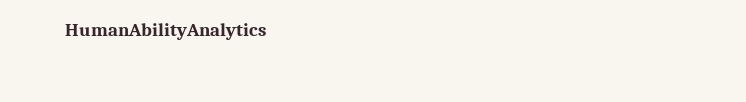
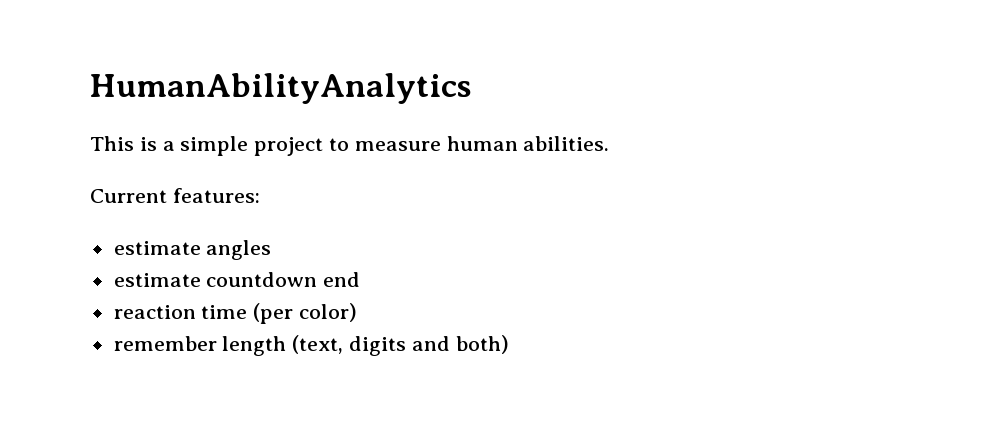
(266, 31) none -> [90,136,610,156] [90,188,260,203] [113,240,272,260] [113,272,361,287] [113,303,358,324] [113,335,509,356] // This is a simple project to measure human abilities. // Current features: // estimate angles // estimate countdown end // reaction time (per color) // remember length (text, digits and both)

